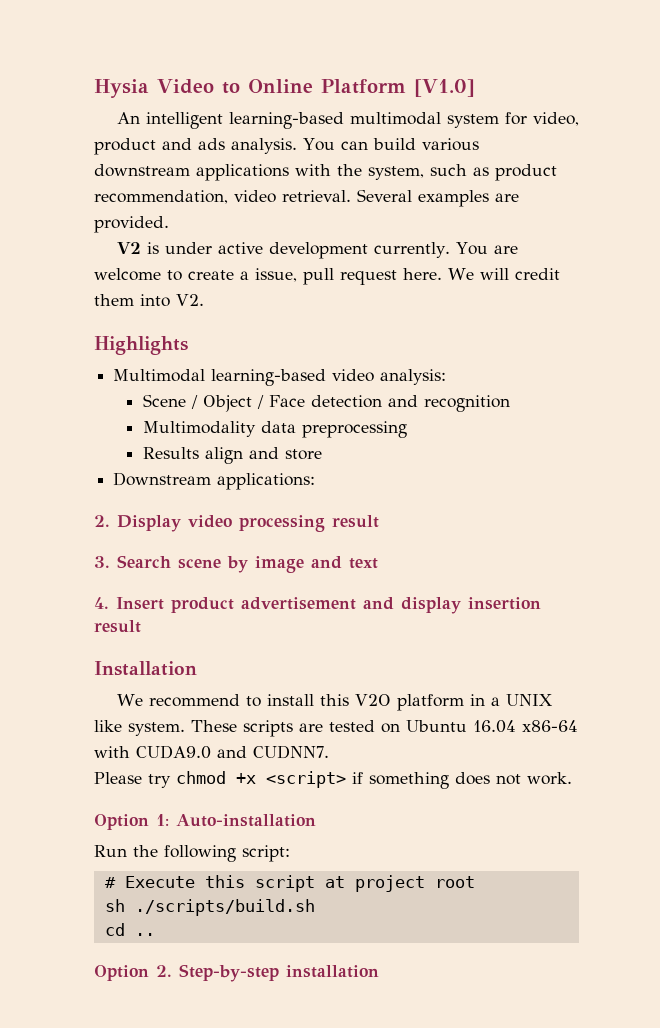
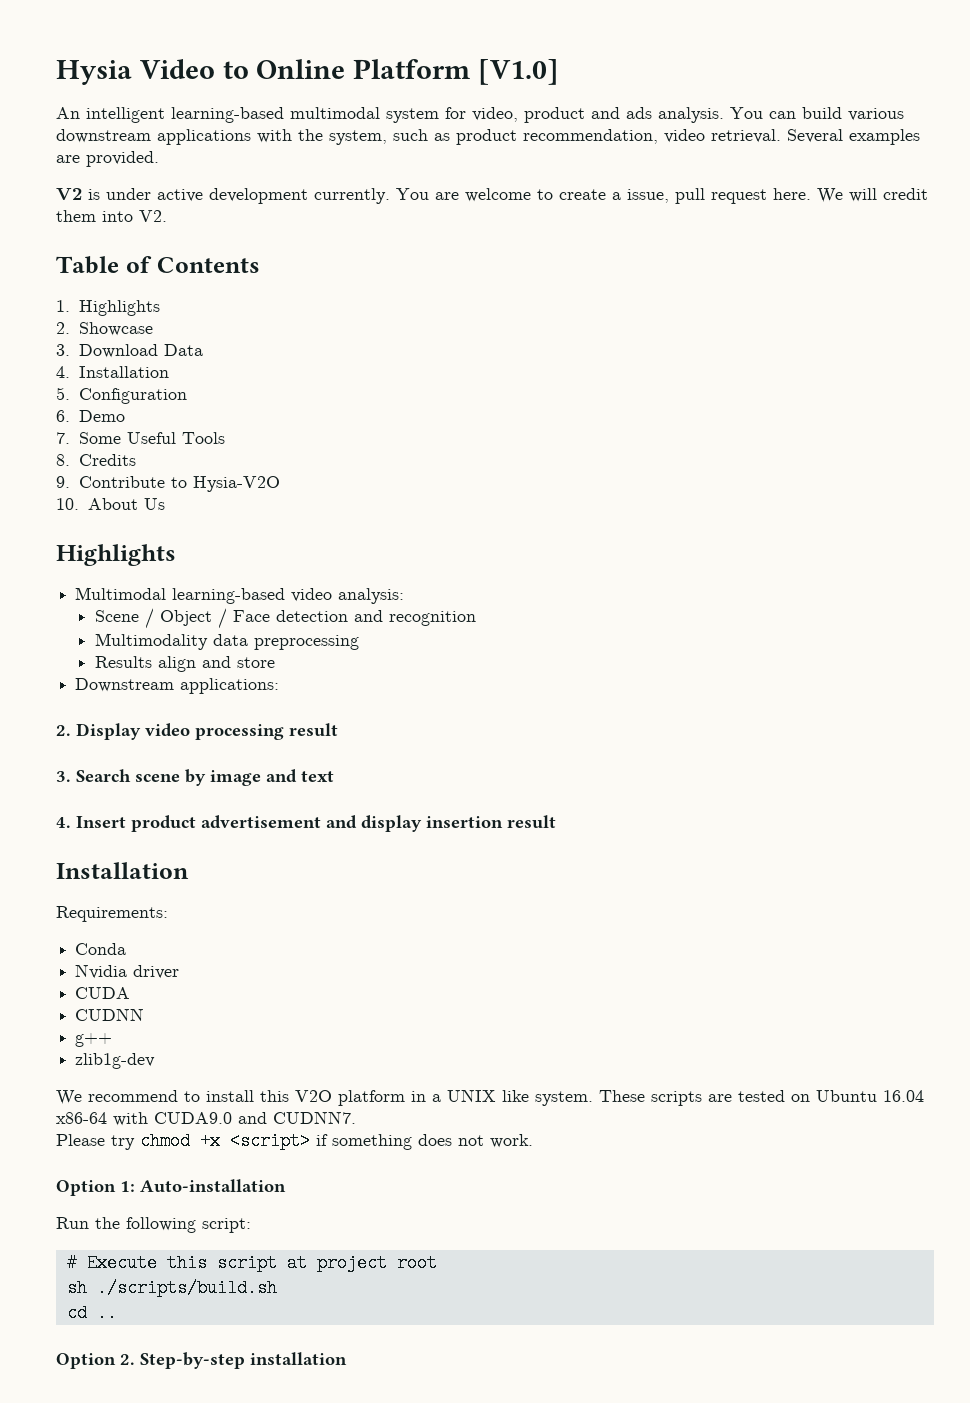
(204, 300) none -> [56,256,260,274] [56,300,160,316] [56,322,153,336] [56,344,203,358] [56,366,169,378] [56,387,187,404] [56,410,125,422] [56,432,225,444] [56,454,136,466] [56,476,280,492] [56,498,165,510] // Table of Contents // 1. Highlights // 2. Showcase // 3. Download Data // 4. Installation // 5. Configuration // 6. Demo // 7. Some Useful Tools // 8. Credits // 9. Contribute to Hysia-V2O // 10. About Us
(197, 668) none -> [56,906,168,922] [75,943,127,955] [75,964,180,979] [75,987,131,999] [75,1008,145,1021] [75,1033,113,1047] [75,1053,156,1069] // Requirements: // Conda // Nvidia driver // CUDA // CUDNN // g++ // zlib1g-dev

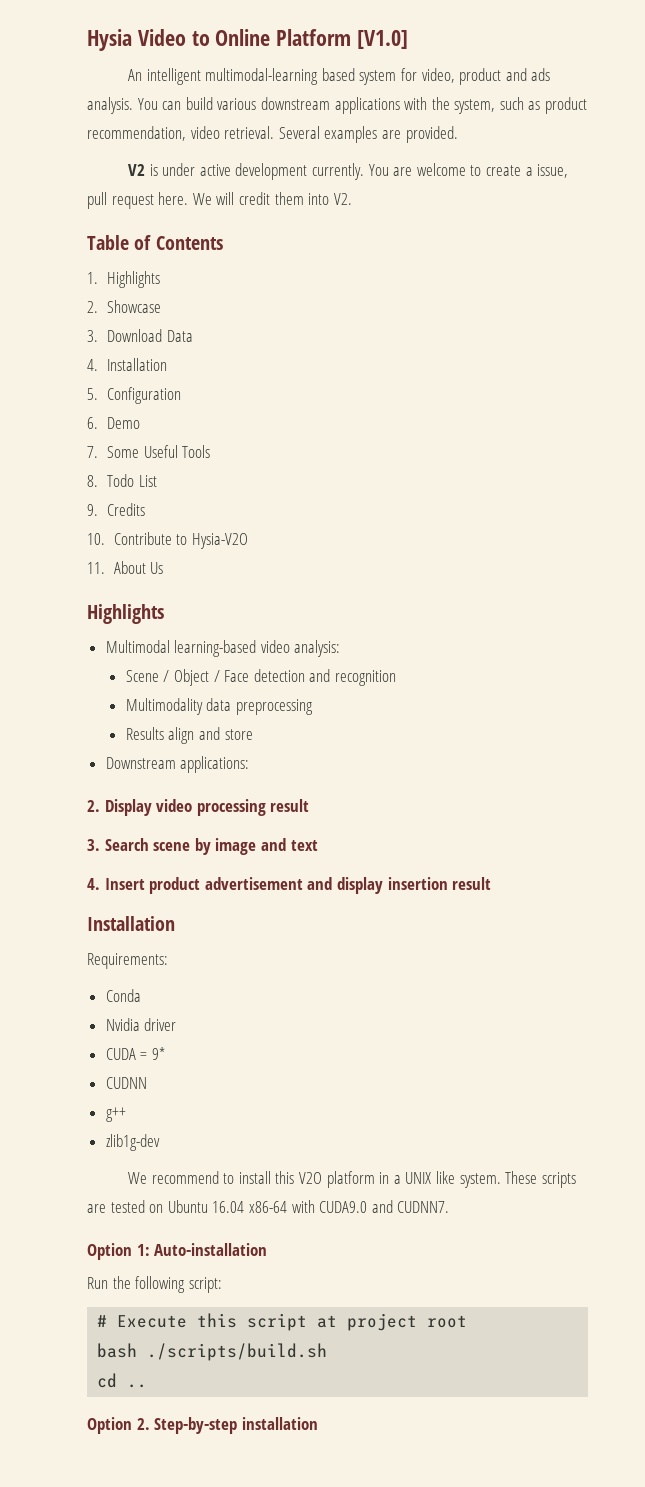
[171,107,380,123] learning-based multimodal -> [205,68,355,85] multimodal-learning based
(70, 460) none -> [107,474,157,487] [87,504,98,516] Todo List // 9.
[56,476,70,488] 9. -> [87,533,105,545] 10.
[56,498,79,510] 10. -> [87,562,105,574] 11.
(131, 993) none -> [140,1047,165,1060] = 9*
[56,1132,533,1150] // Please try chmod +x <script> if something does not work. -> (450, 1207) none
[66,1279,87,1297] sh -> [97,1343,138,1358] bash

